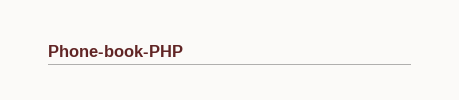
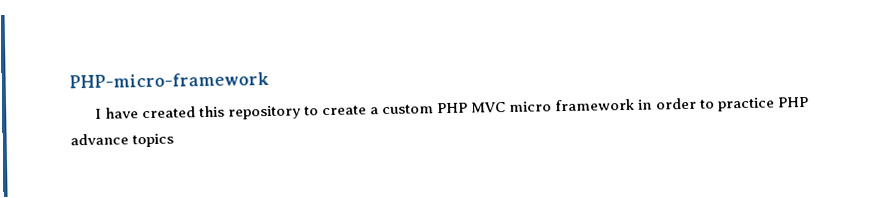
[48,45,183,57] Phone-book-PHP -> [69,71,269,89] [94,96,809,120] [70,133,175,148] PHP-micro-framework // I have created this repository to create a custom PHP MVC micro framework in order to practice PHP advance topics

